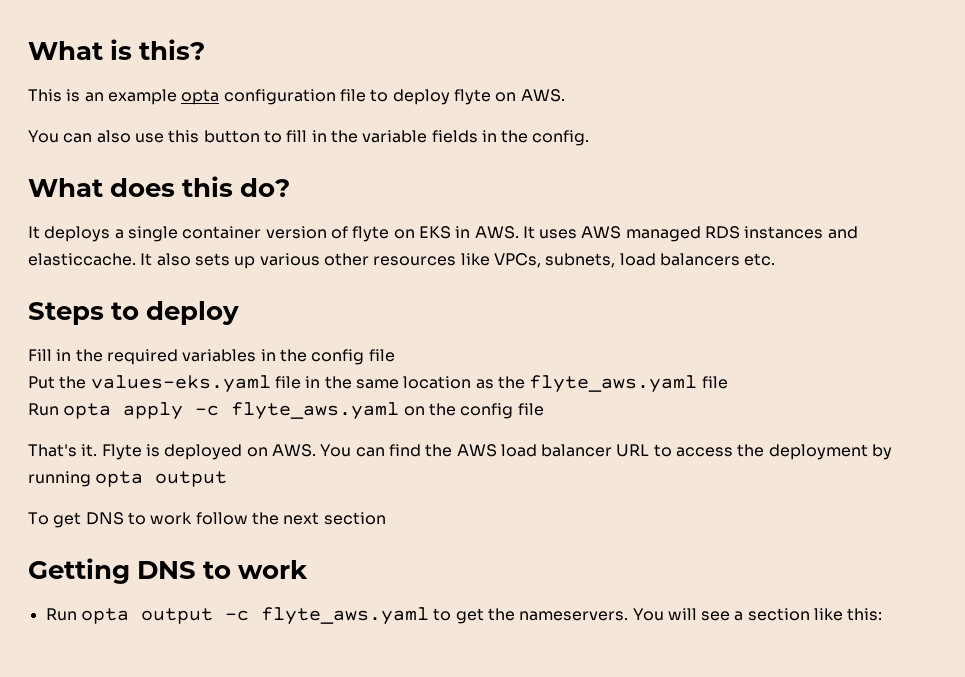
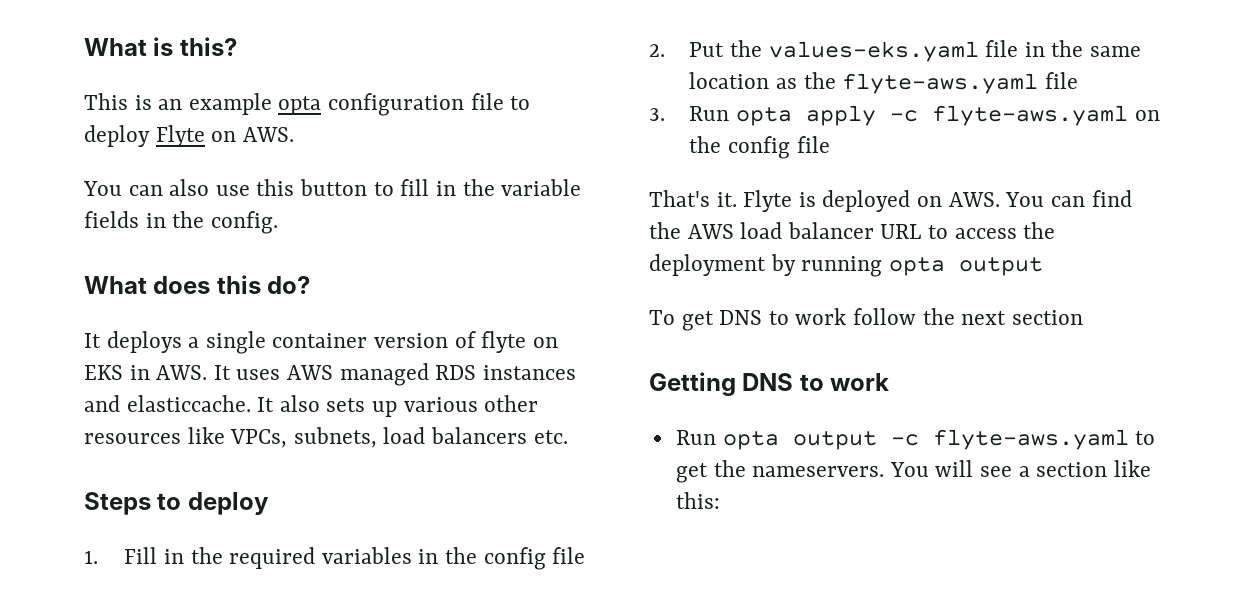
[453,89,491,105] flyte -> [155,125,205,147] Flyte
(240, 313) none -> [84,550,98,564] 1.
(395, 355) none -> [649,44,665,57] 2.
[529,375,728,393] flyte_aws.yaml file // -> [842,72,1078,94] [649,108,665,121] flyte-aws.yaml file // 3.
[231,402,400,420] flyte_aws.yaml -> [931,105,1128,126] flyte-aws.yaml
[260,607,429,625] flyte_aws.yaml -> [932,429,1129,450] flyte-aws.yaml

